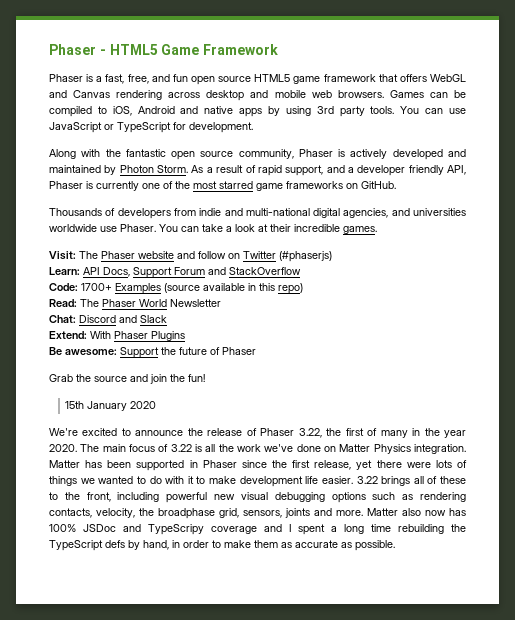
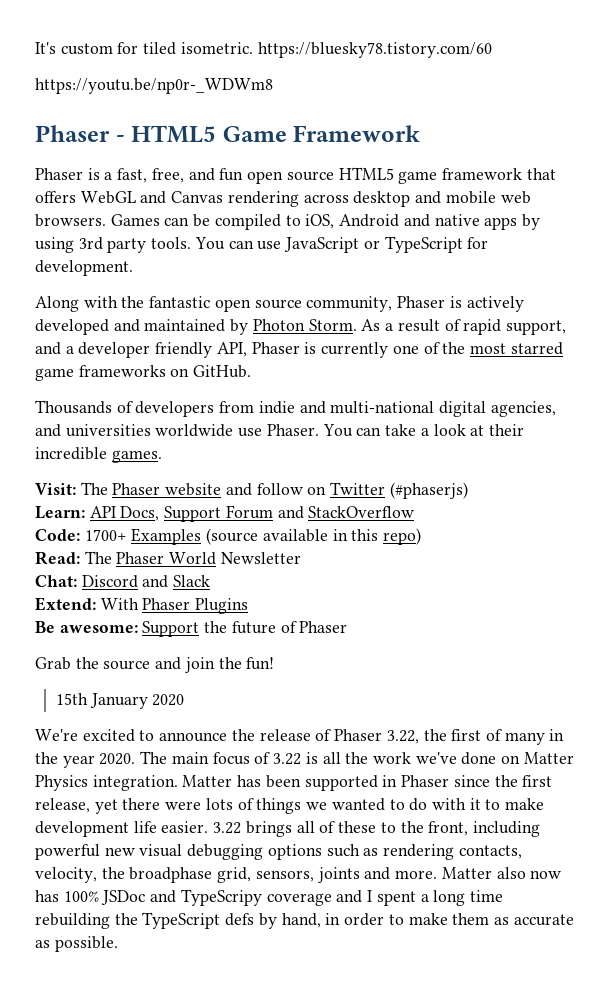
(49, 49) none -> [35,42,492,58] [35,78,273,94] It's custom for tiled isometric. https://bluesky78.tistory.com/60 // https://youtu.be/np0r-_WDWm8 //

